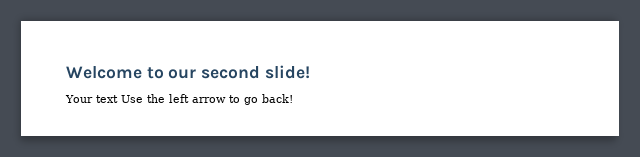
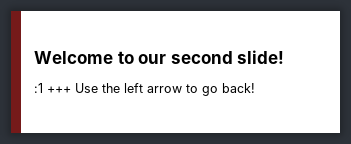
[65,95,118,103] Your text -> [34,83,71,93] :1 +++

